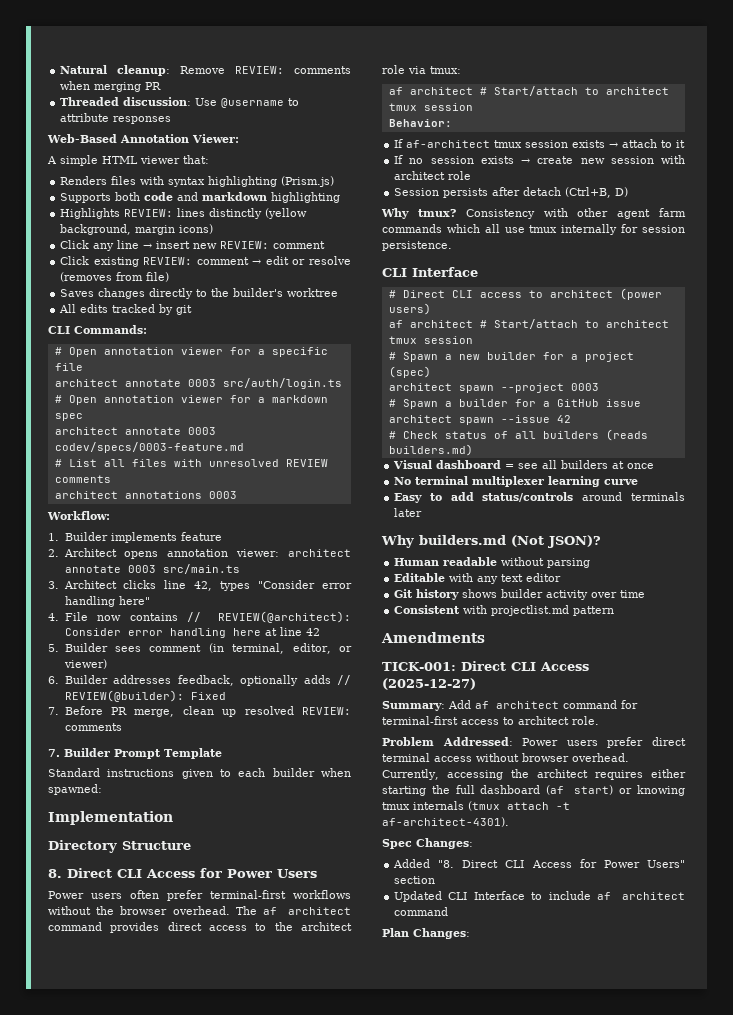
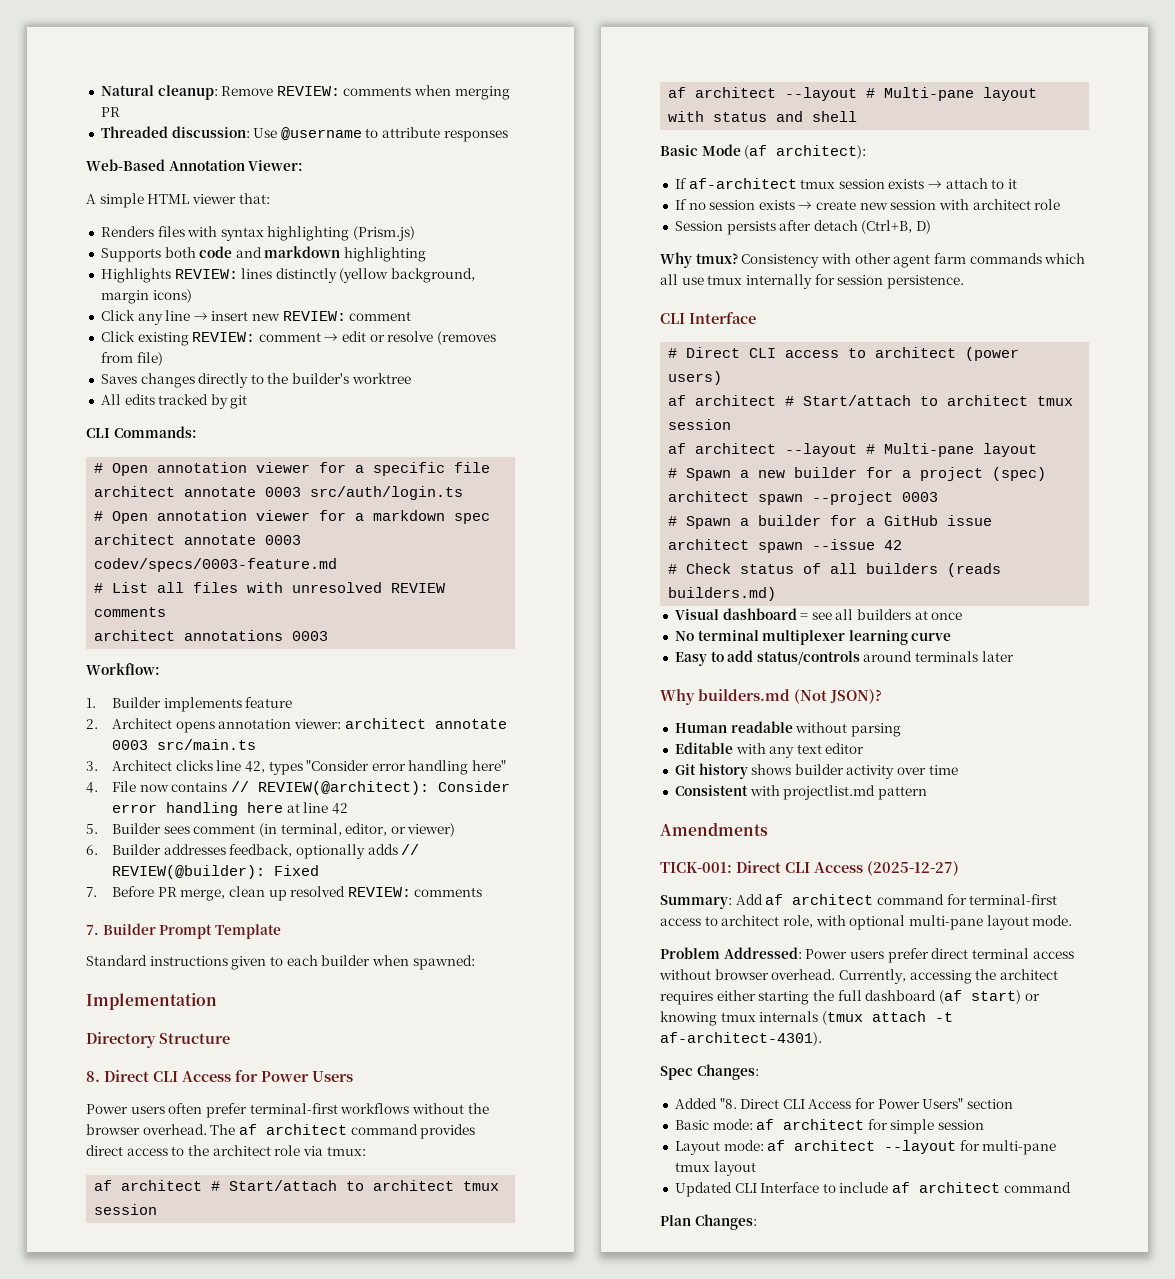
[388,119,452,127] Behavior: -> [668,87,1038,101] [668,111,858,122] [660,144,867,159] af architect --layout # Multi-pane layout with status and shell // Basic Mode (af architect):
(473, 340) none -> [668,443,1038,457] // af architect --layout # Multi-pane layout
[572,716,599,725] role. -> [782,915,1073,930] role, with optional multi-pane layout mode.
(436, 880) none -> [674,1119,985,1134] [674,1140,1057,1155] [674,1161,756,1176] // Basic mode: af architect for simple session // Layout mode: af architect --layout for multi-pane tmux layout

